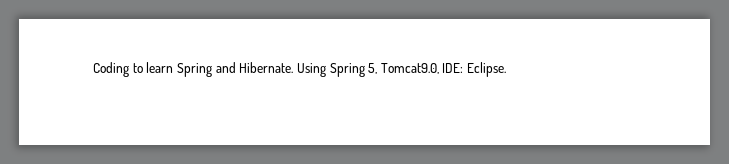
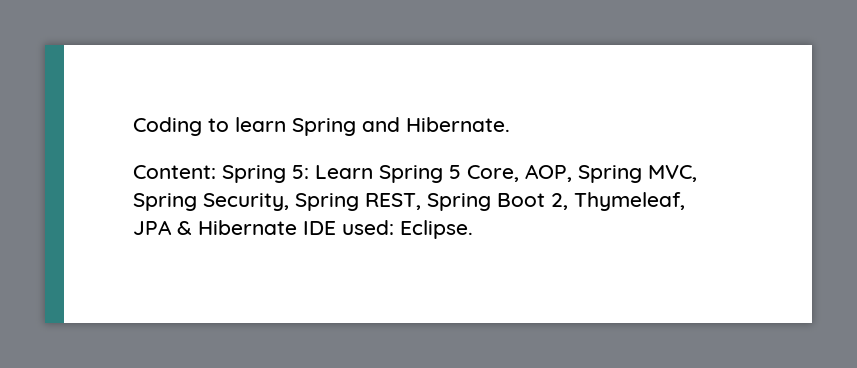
[296,63,464,77] Using Spring 5, Tomcat9.0, IDE: -> [133,164,697,183] [133,192,685,211] [133,220,394,235] // Content: Spring 5: Learn Spring 5 Core, AOP, Spring MVC, Spring Security, Spring REST, Spring Boot 2, Thymeleaf, JPA & Hibernate IDE used:

